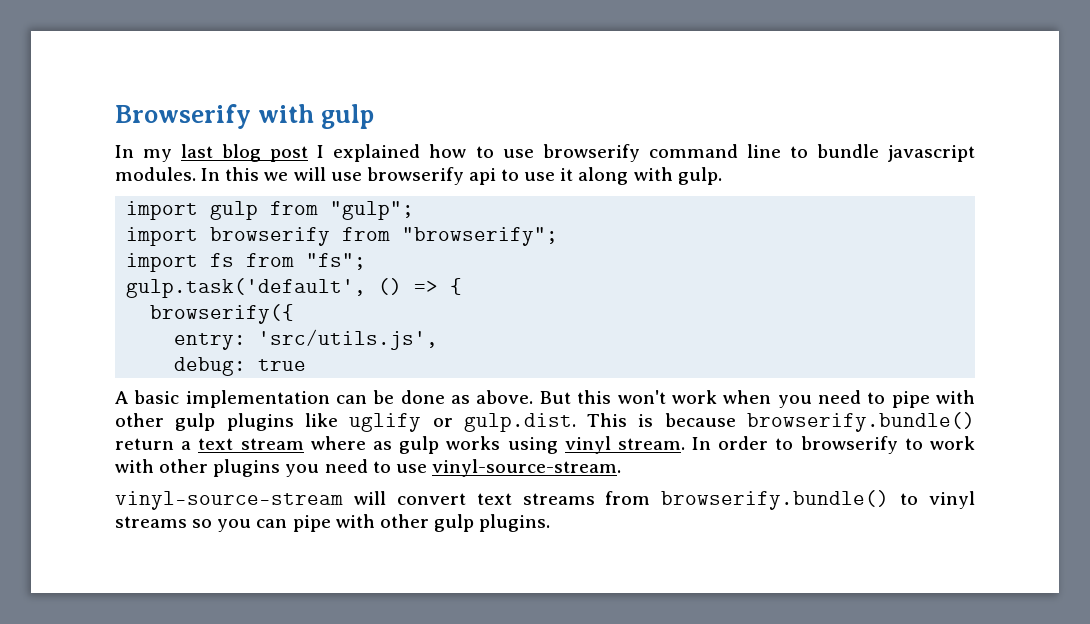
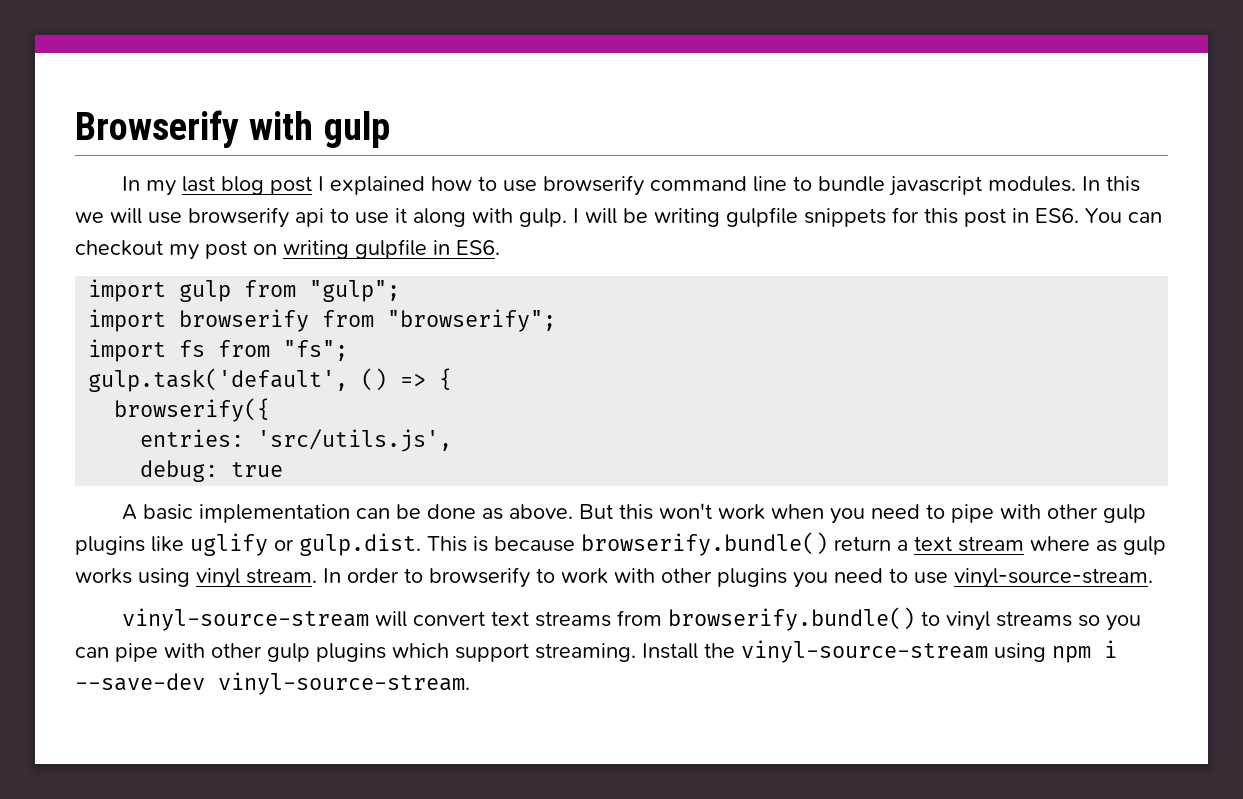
(722, 176) none -> [573,207,1162,227] [75,239,500,260] I will be writing gulpfile snippets for this post in ES6. You can checkout my post on writing gulpfile in ES6.
[174,333,247,350] entry: -> [140,429,245,447] entries:
[479,514,551,532] plugins. -> [316,640,1117,663] [75,672,470,695] plugins which support streaming. Install the vinyl-source-stream using npm i --save-dev vinyl-source-stream.

